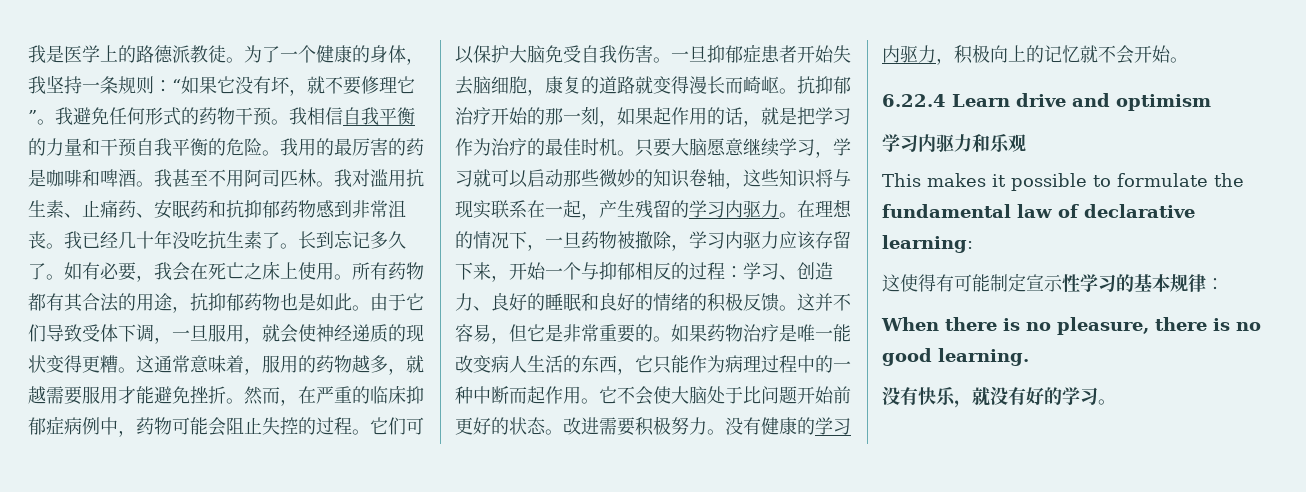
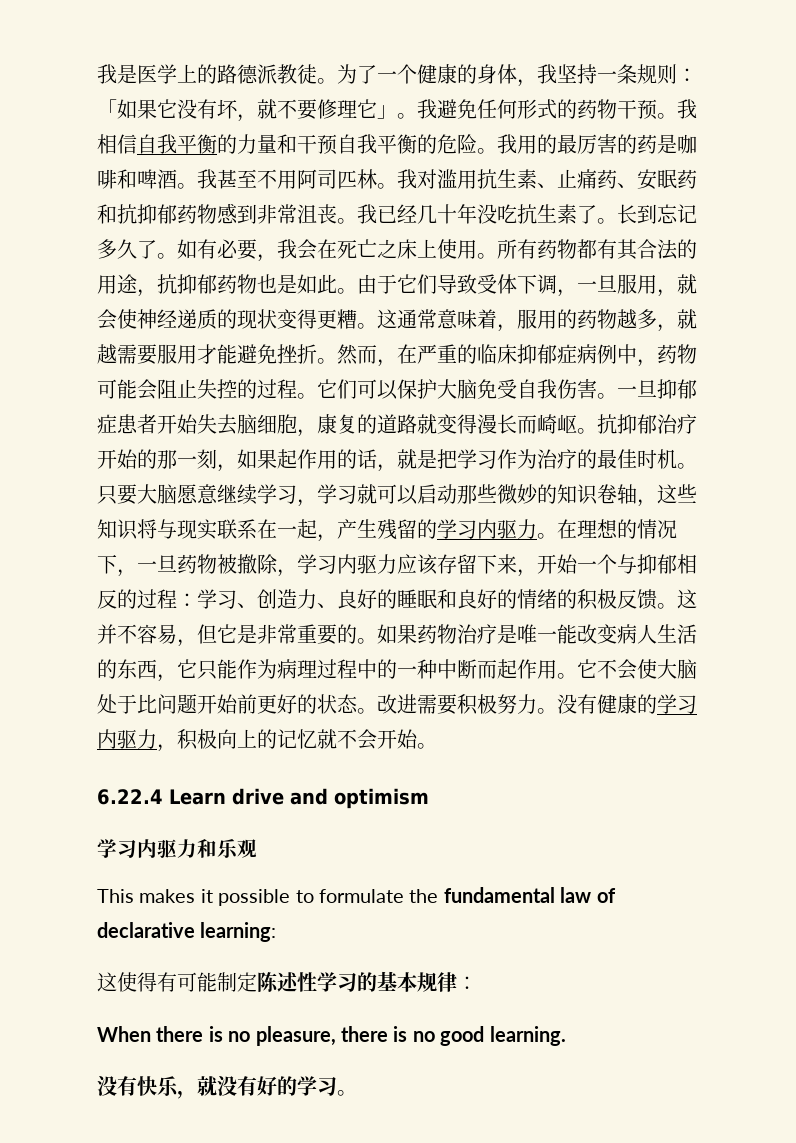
[172,79,181,92] “ -> [97,99,117,117] 「
[28,110,37,123] ” -> [377,105,397,119] 」
[1026,274,1063,292] 宣示 -> [257,972,299,993] 陈述

